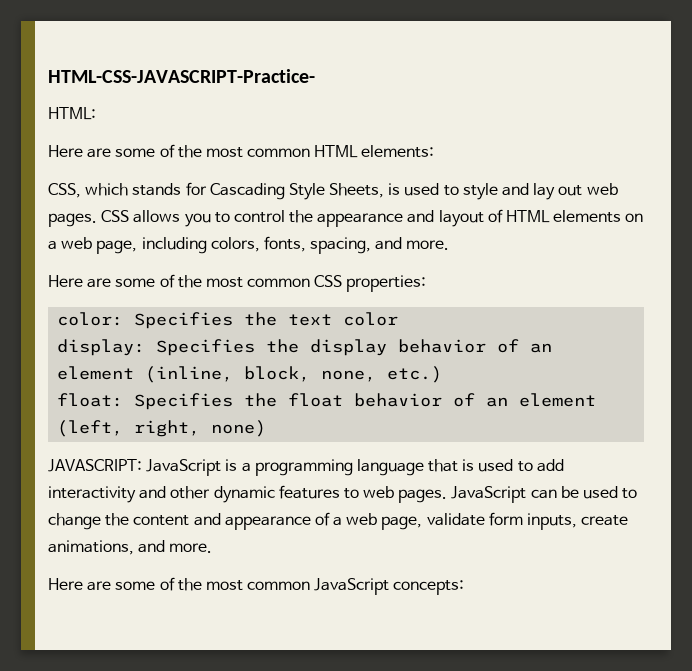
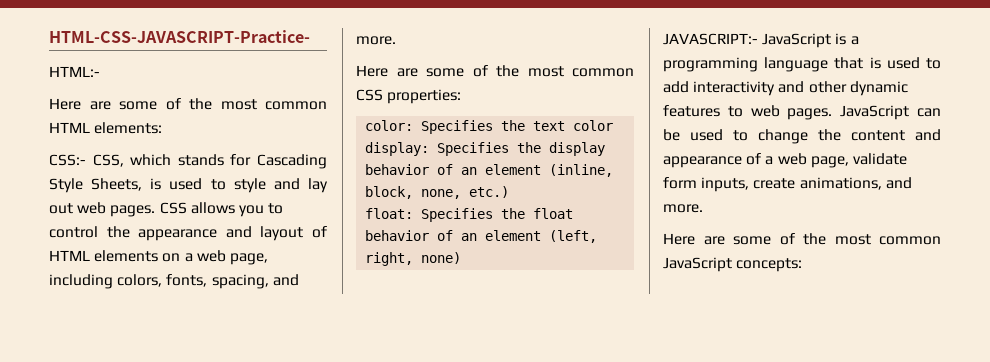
[48,107,96,120] HTML: -> [49,66,100,77] HTML:-
(435, 151) none -> [49,154,86,166] CSS:-
[48,459,142,472] JAVASCRIPT: -> [663,33,758,45] JAVASCRIPT:-

